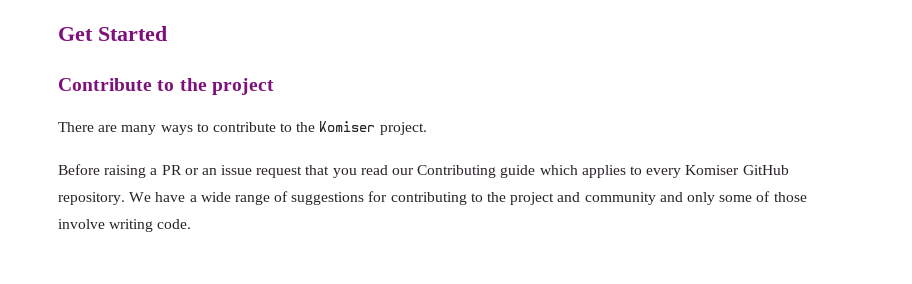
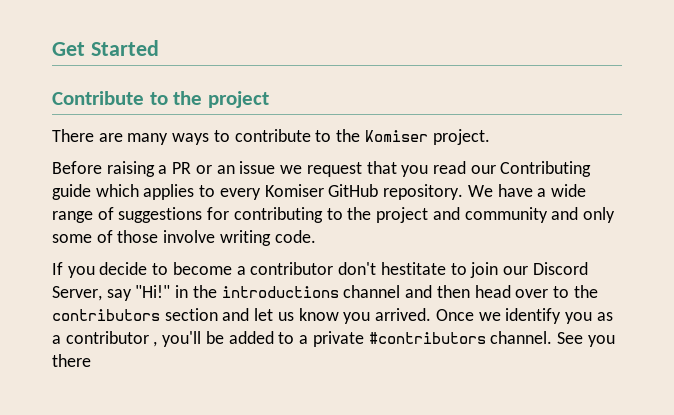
(253, 170) none -> [280,165,303,174] we
(192, 224) none -> [52,262,588,278] [52,285,598,301] [52,308,613,324] [52,331,615,347] [52,354,91,367] // If you decide to become a contributor don't hestitate to join our Discord Server, say "Hi!" in the introductions channel and then head over to the contributors section and let us know you arrived. Once we identify you as a contributor , you'll be added to a private #contributors channel. See you there

